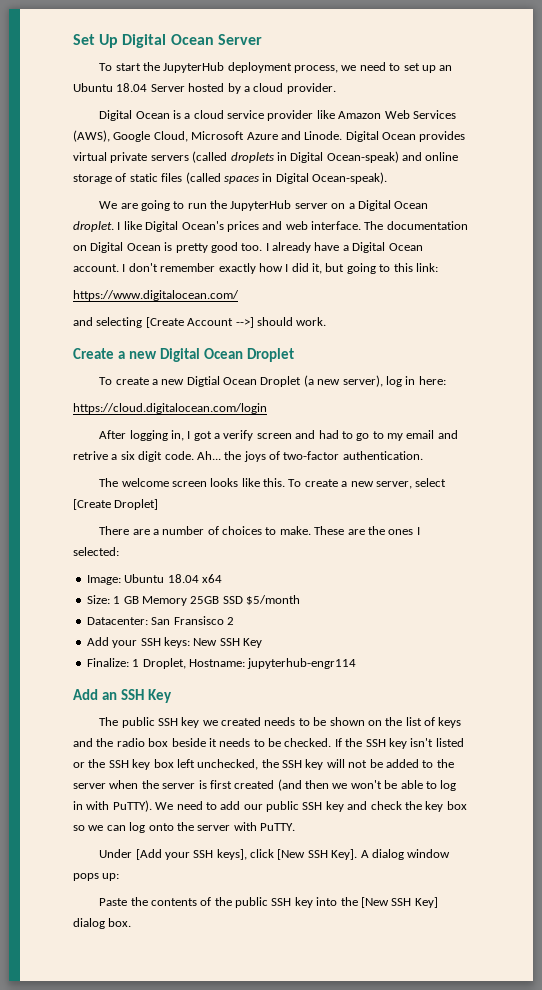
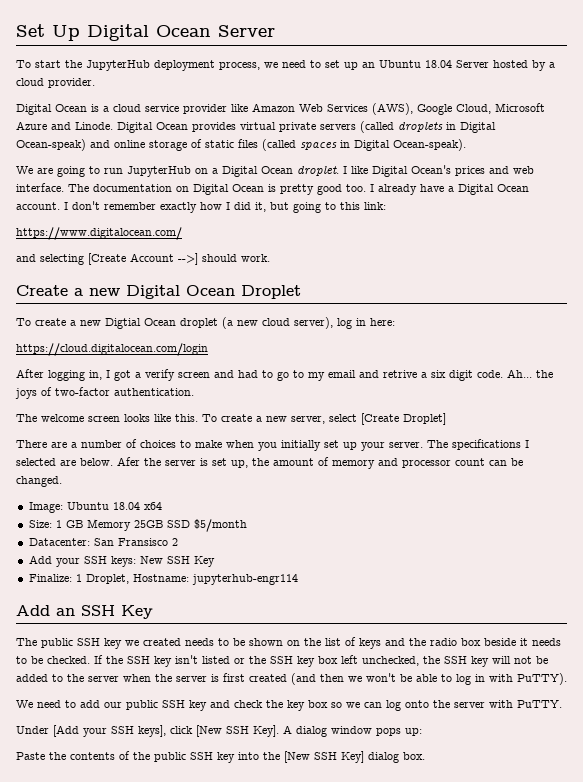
[210,200,328,211] the JupyterHub server -> [127,166,191,177] JupyterHub
[260,376,302,387] Droplet -> [180,318,218,328] droplet
(341, 382) none -> [262,318,290,326] cloud
[279,526,420,535] [73,547,119,556] make. These are the ones I selected: -> [195,439,529,451] [16,457,523,469] [16,476,62,487] make when you initially set up your server. The specifications I selected are below. Afer the server is set up, the amount of memory and processor count can be changed.
(152, 806) none -> (567, 679) //

